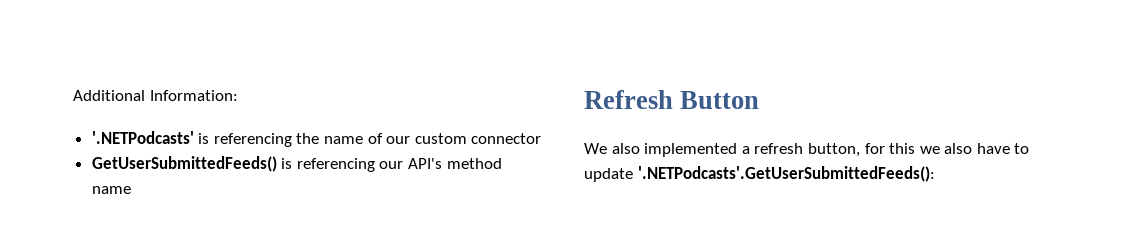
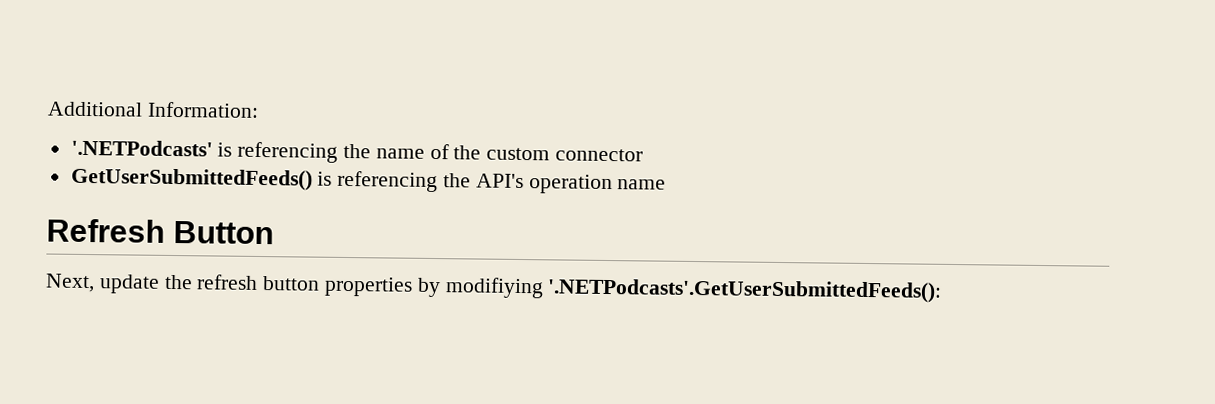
[386,136,411,144] our -> [453,145,482,160] the
[379,158,502,169] our API's method -> [443,173,613,195] the API's operation
[584,143,1030,157] [584,168,633,182] We also implemented a refresh button, for this we also have to update -> [45,273,544,299] Next, update the refresh button properties by modifiying

